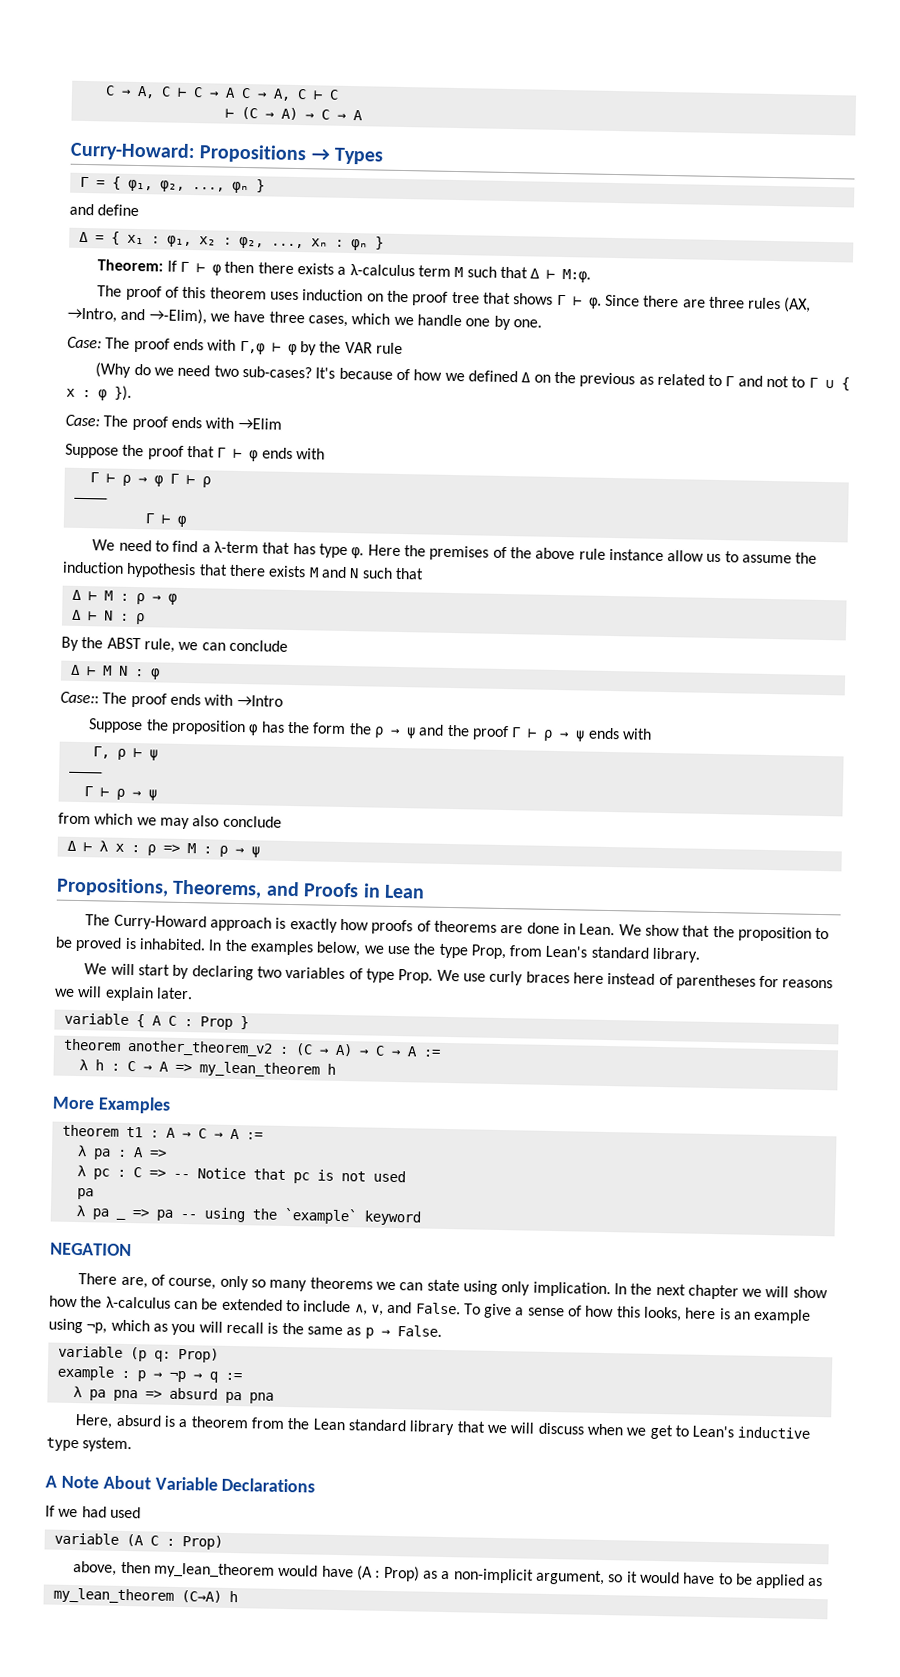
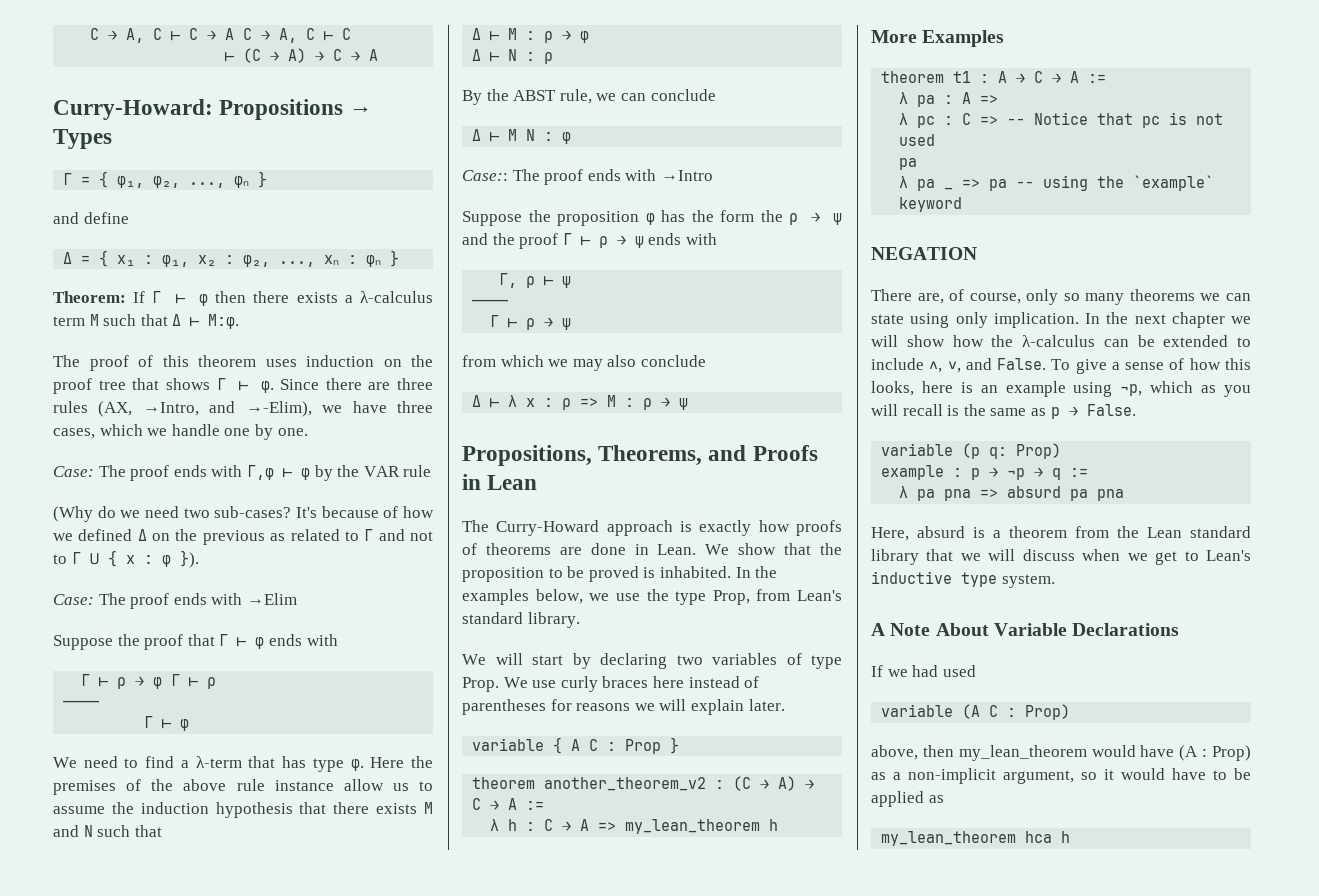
[180,1590,222,1603] (C→A) -> [1025,831,1053,843] hca

